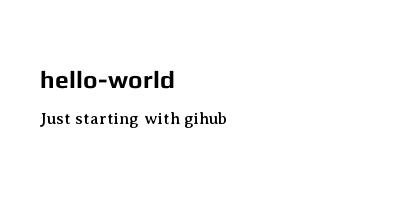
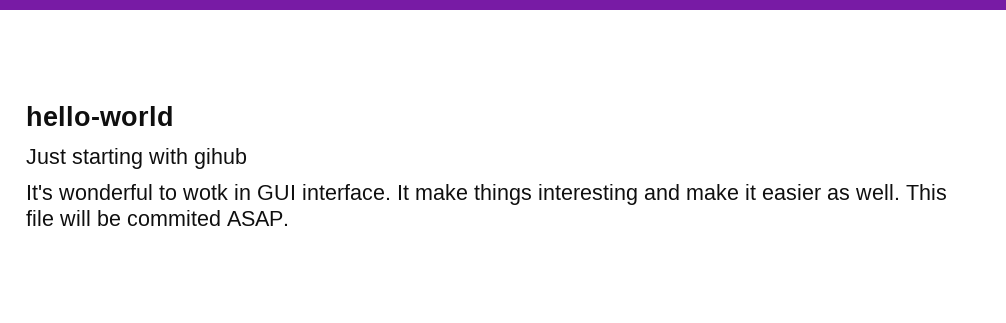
(228, 120) none -> [26,184,947,205] [26,210,289,226] // It's wonderful to wotk in GUI interface. It make things interesting and make it easier as well. This file will be commited ASAP.

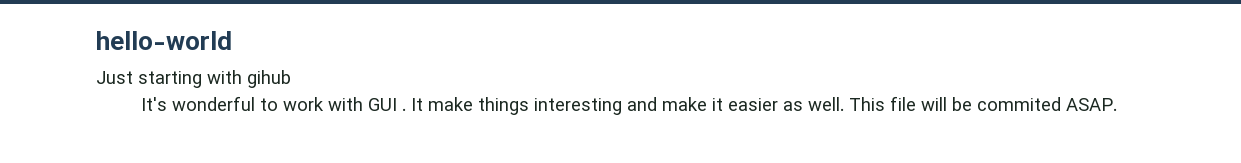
[182,184,391,200] wotk in GUI interface. -> [283,97,407,111] work with GUI .

